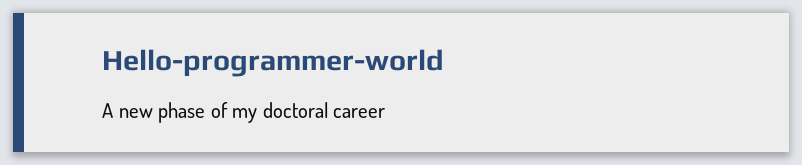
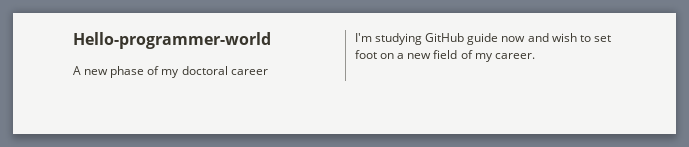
(386, 113) none -> [355,33,611,45] [355,50,535,62] // I'm studying GitHub guide now and wish to set foot on a new field of my career.

